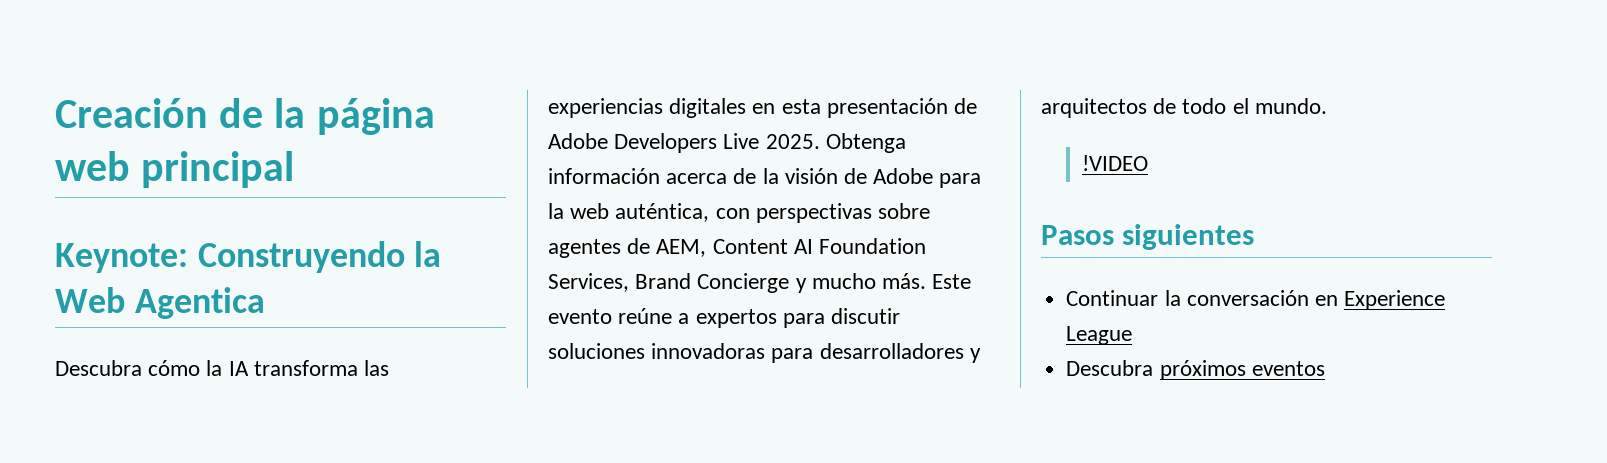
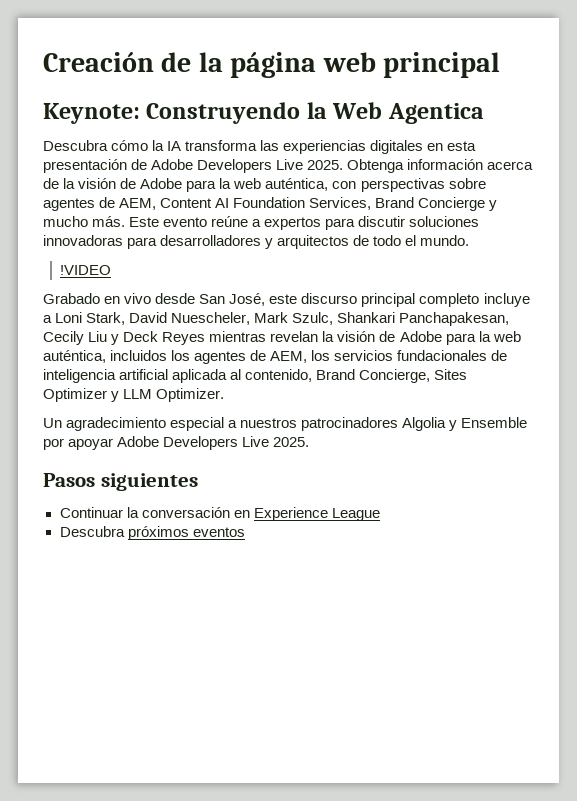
(1149, 163) none -> [43,293,530,307] [43,312,510,326] [43,331,521,345] [43,350,508,364] [43,369,468,383] [43,388,225,402] [43,417,528,431] [43,436,310,450] // Grabado en vivo desde San José, este discurso principal completo incluye a Loni Stark, David Nuescheler, Mark Szulc, Shankari Panchapakesan, Cecily Liu y Deck Reyes mientras revelan la visión de Adobe para la web auténtica, incluidos los agentes de AEM, los servicios fundacionales de inteligencia artificial aplicada al contenido, Brand Concierge, Sites Optimizer y LLM Optimizer. // Un agradecimiento especial a nuestros patrocinadores Algolia y Ensemble por apoyar Adobe Developers Live 2025.

